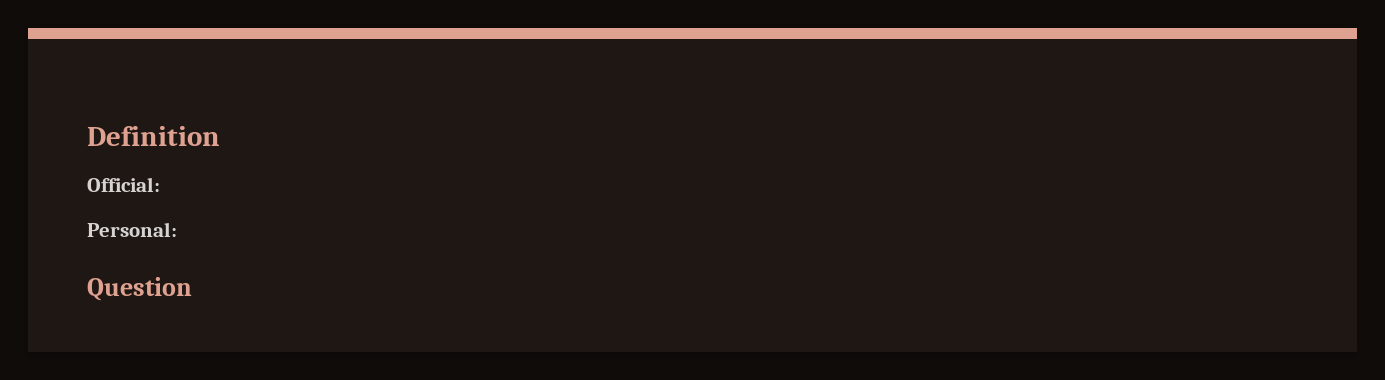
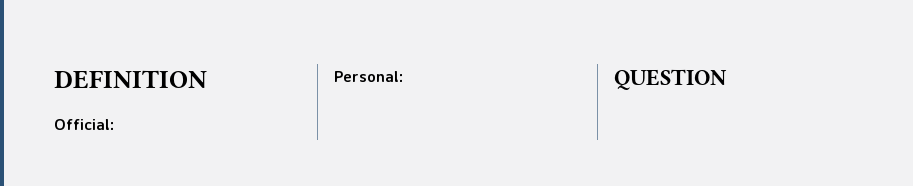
[87,126,220,146] Definition -> [54,70,207,89] DEFINITION
[87,277,192,301] Question -> [614,69,727,90] QUESTION

